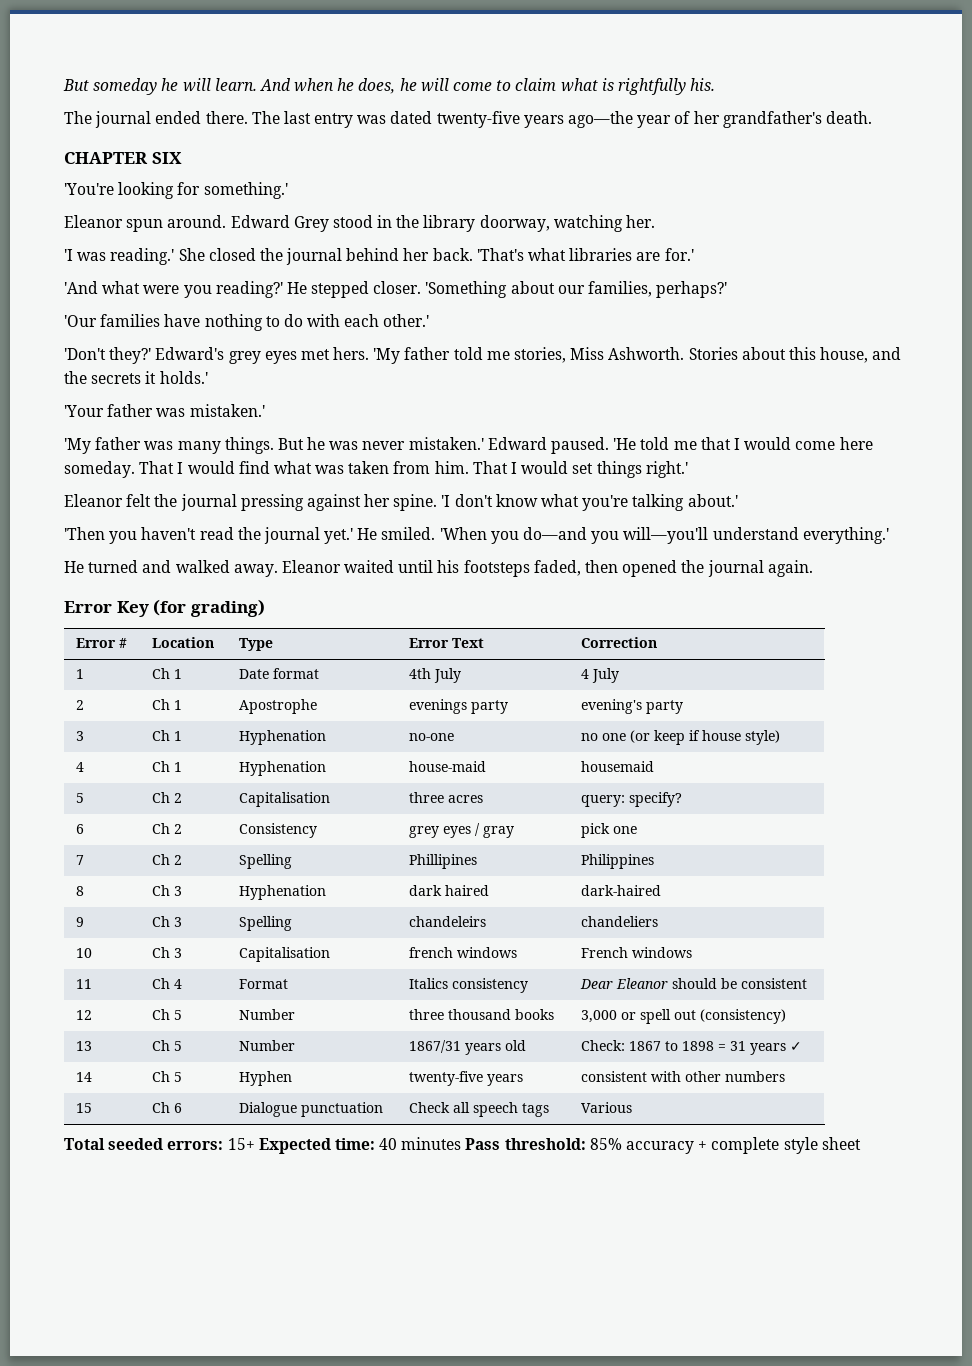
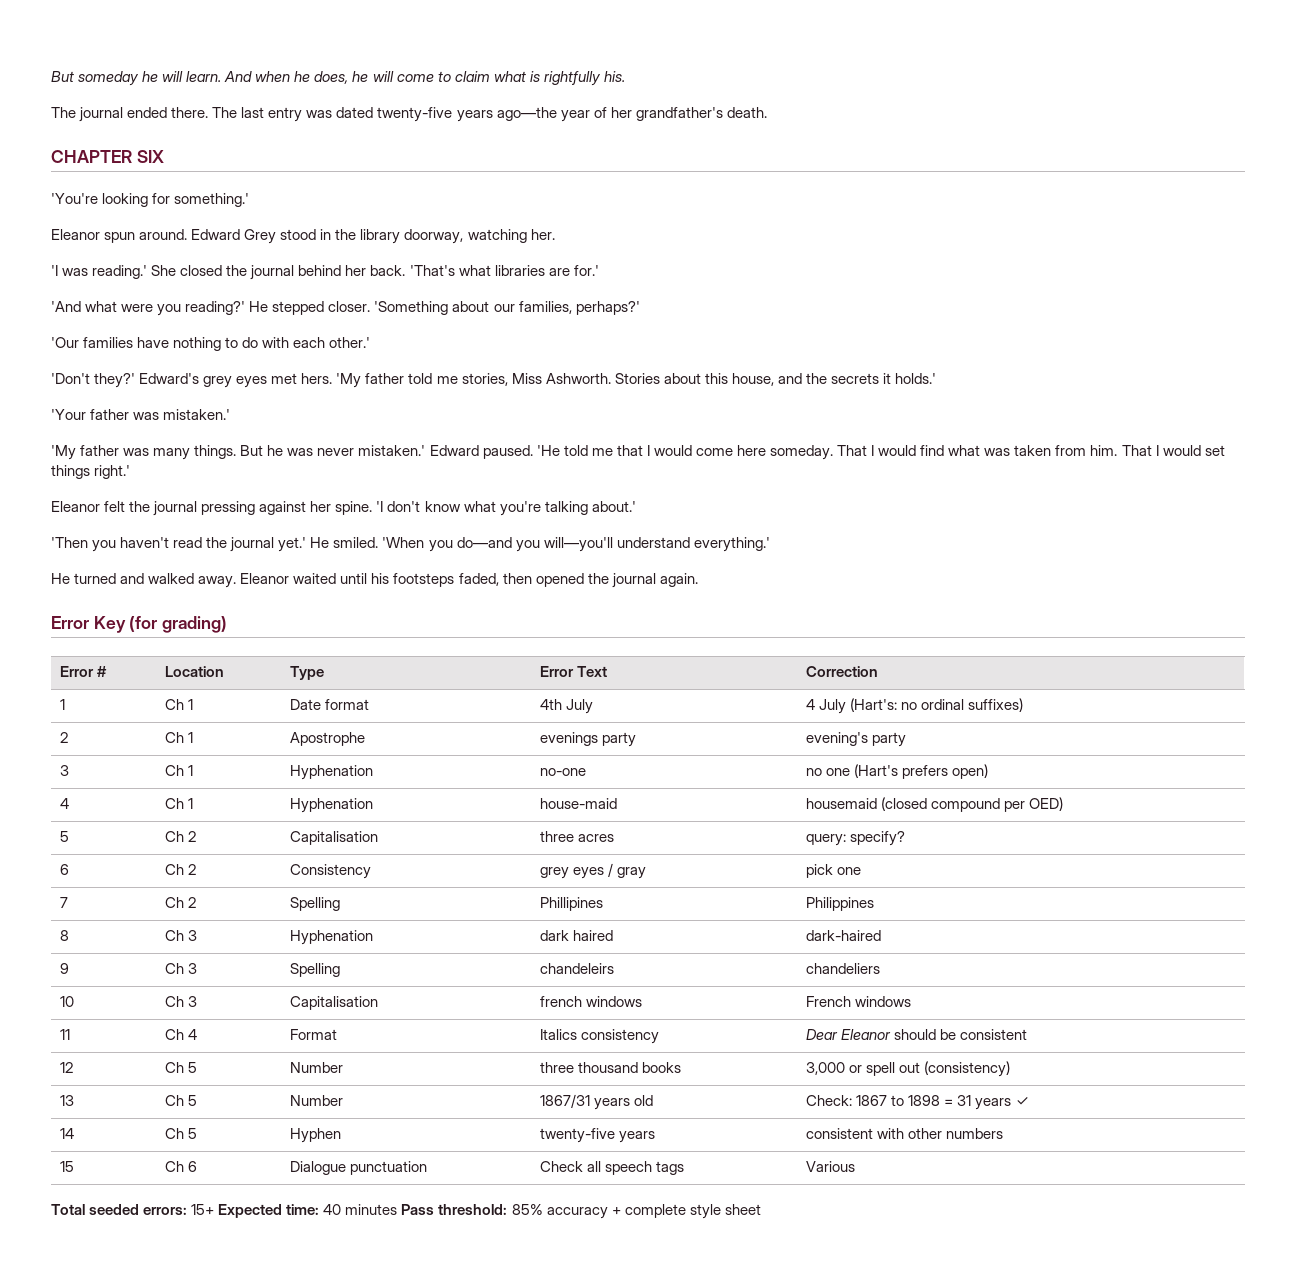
(619, 675) none -> [850,698,1024,712] (Hart's: no ordinal suffixes)
[629,730,780,745] (or keep if house style) -> [854,764,989,779] (Hart's prefers open)
(654, 766) none -> [881,797,1064,812] (closed compound per OED)

